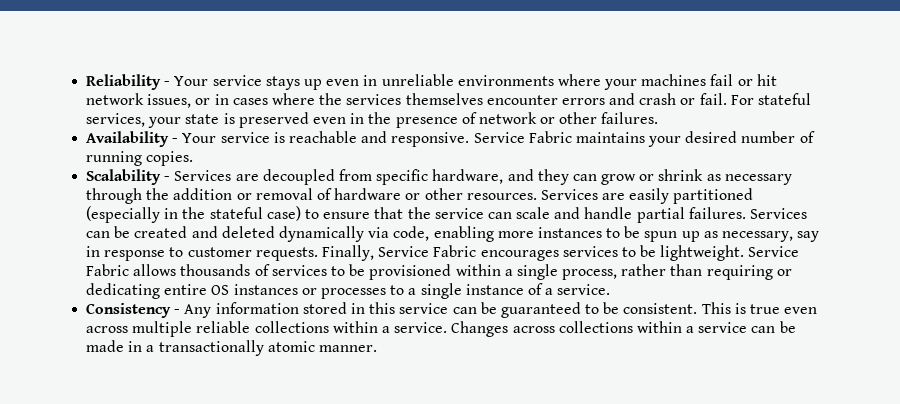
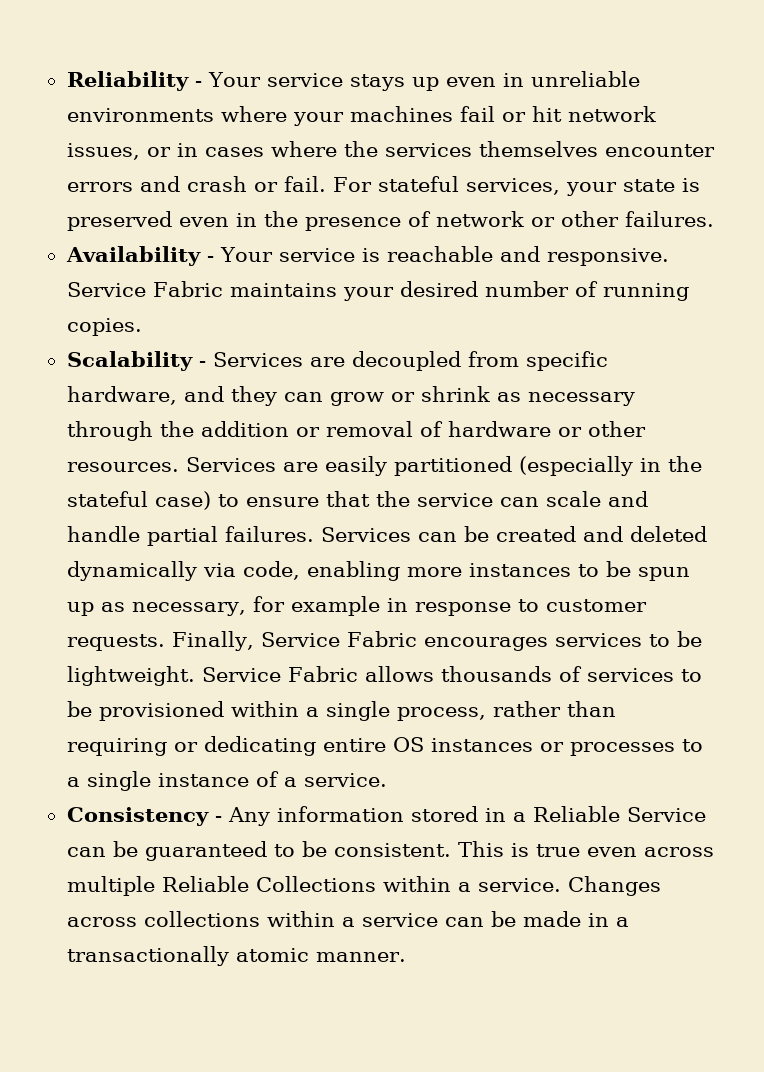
[797,231,820,242] say -> [252,596,380,616] for example
[369,302,449,314] this service -> [512,806,706,822] a Reliable Service
[196,321,329,333] reliable collections -> [161,876,376,892] Reliable Collections

